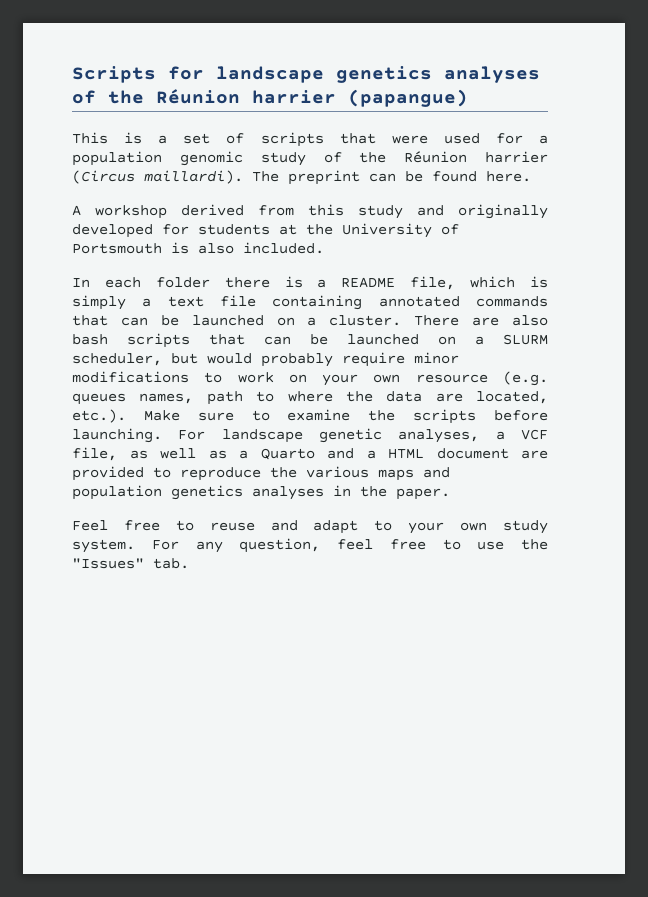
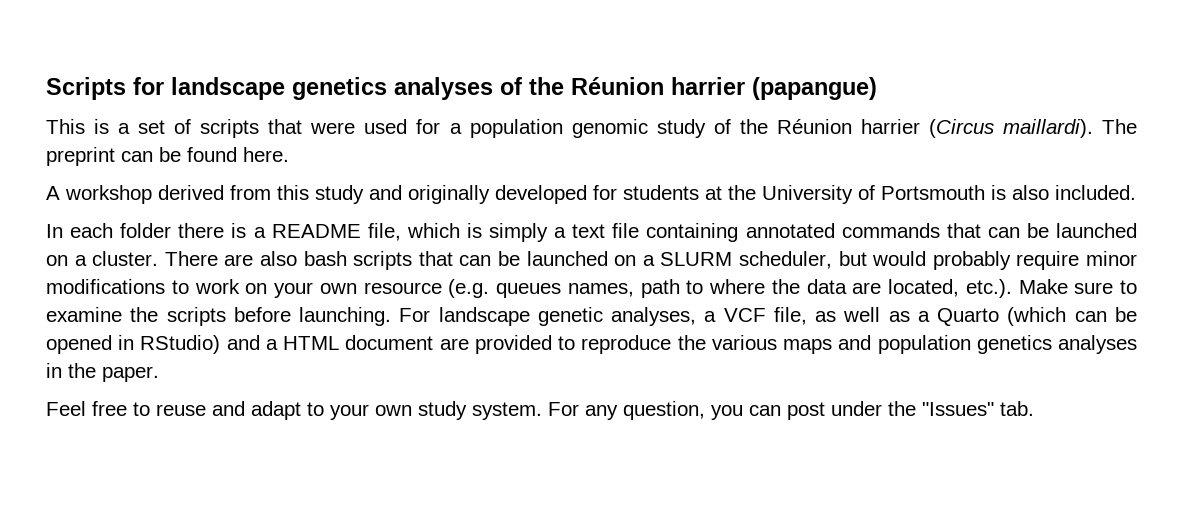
(315, 454) none -> [1007,307,1138,326] [46,335,221,354] (which can be opened in RStudio)
[337,539,505,550] feel free to use -> [711,401,882,420] you can post under

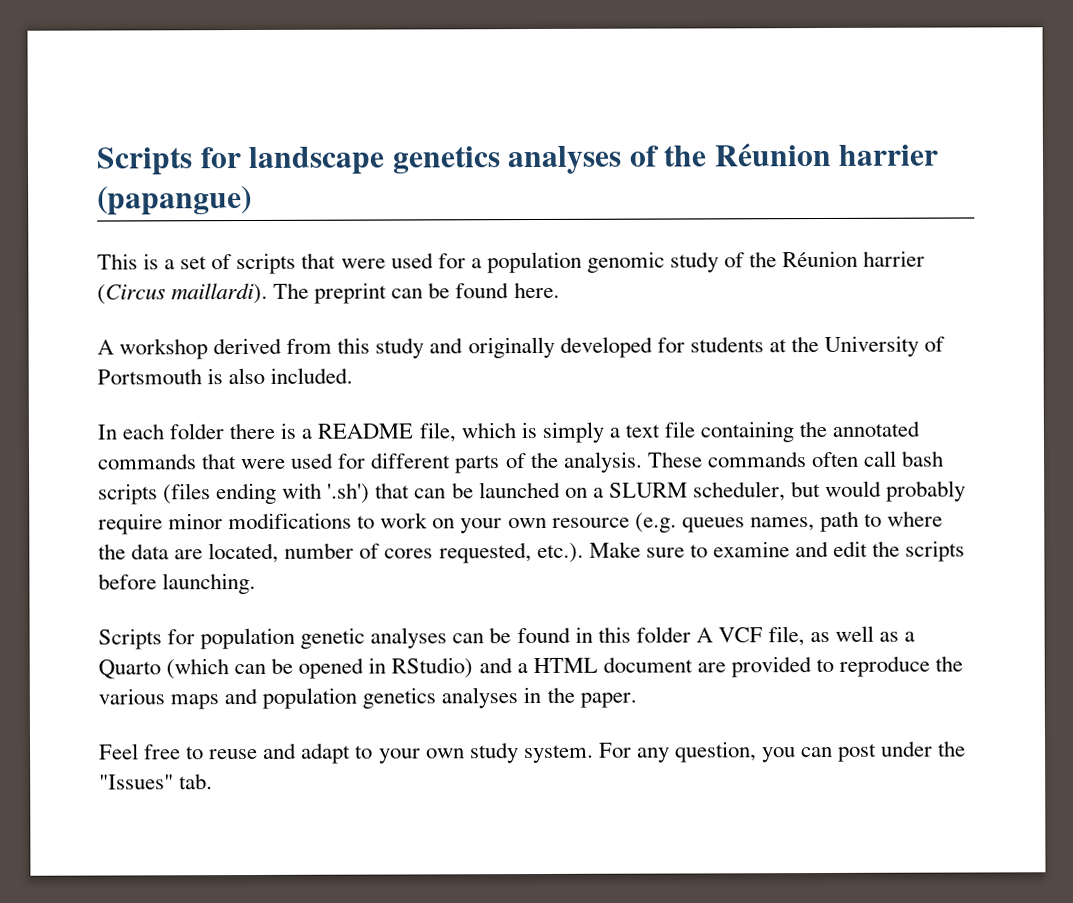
(739, 232) none -> [799,420,828,438] the
[987,223,1138,238] [46,251,413,270] can be launched on a cluster. There are also bash scripts -> [241,450,945,474] [98,482,371,505] were used for different parts of the analysis. These commands often call bash scripts (files ending with '.sh')
(959, 288) none -> [284,542,532,564] number of cores requested,
(122, 314) none -> [794,540,869,558] and edit
[399,307,717,326] For landscape genetic analyses, a -> [98,626,713,650] // Scripts for population genetic analyses can be found in this folder A

